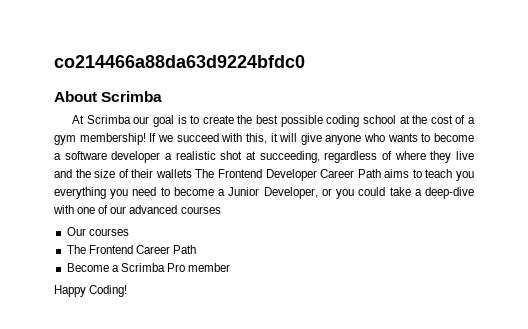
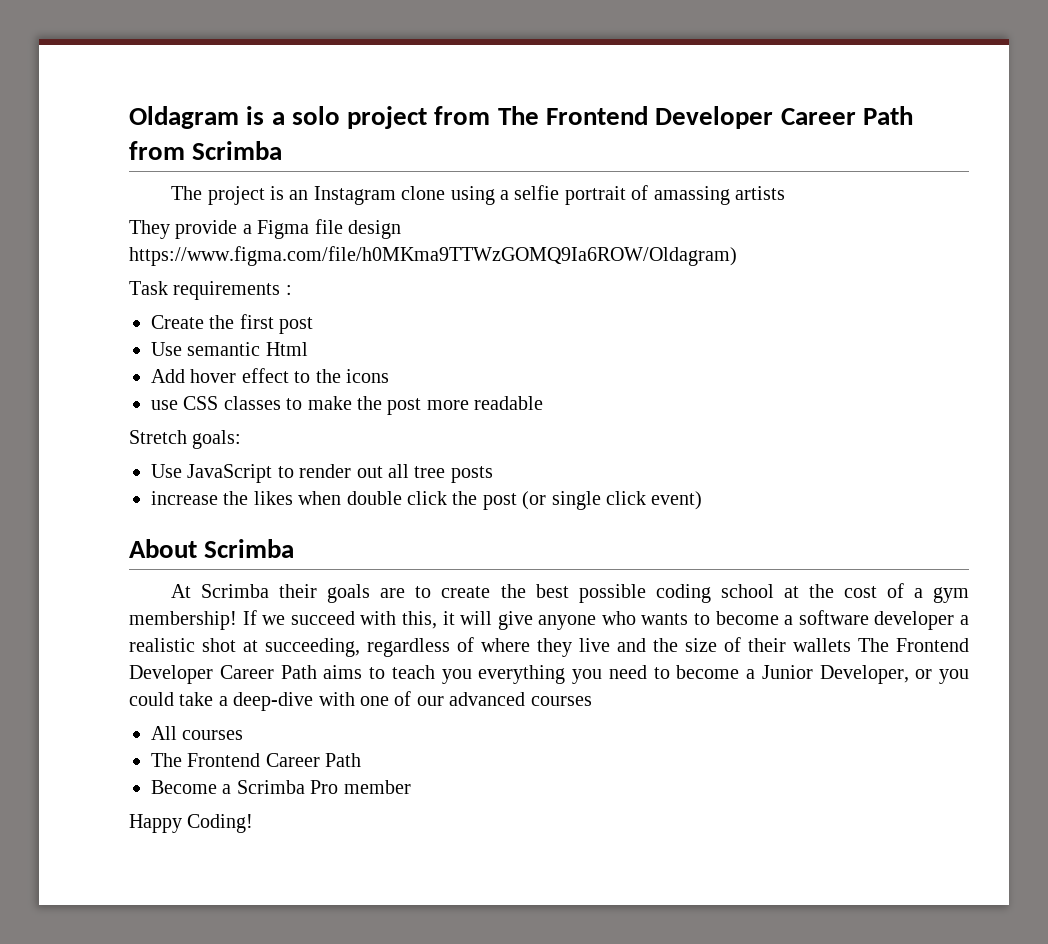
[54,55,305,68] co214466a88da63d9224bfdc0 -> [129,106,913,129] [129,141,283,160] [171,185,786,205] [129,219,401,239] [129,246,737,266] [129,281,292,300] [151,314,314,334] [151,342,308,356] [151,368,389,383] [151,396,544,415] [129,430,242,449] [151,464,493,483] [151,491,703,510] Oldagram is a solo project from The Frontend Developer Career Path from Scrimba // The project is an Instagram clone using a selfie portrait of amassing artists // They provide a Figma file design https://www.figma.com/file/h0MKma9TTWzGOMQ9Ia6ROW/Oldagram) // Task requirements : // Create the first post // Use semantic Html // Add hover effect to the icons // use CSS classes to make the post more readable // Stretch goals: // Use JavaScript to render out all tree posts // increase the likes when double click the post (or single click event)
[133,115,187,127] our goal is -> [279,584,406,603] their goals are
[66,227,86,236] Our -> [151,726,177,740] All

